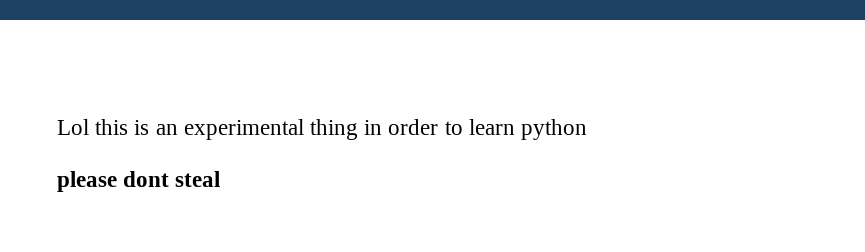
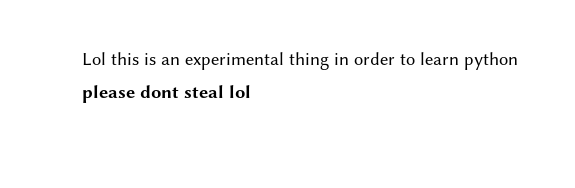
(221, 179) none -> [229,85,251,98] lol

